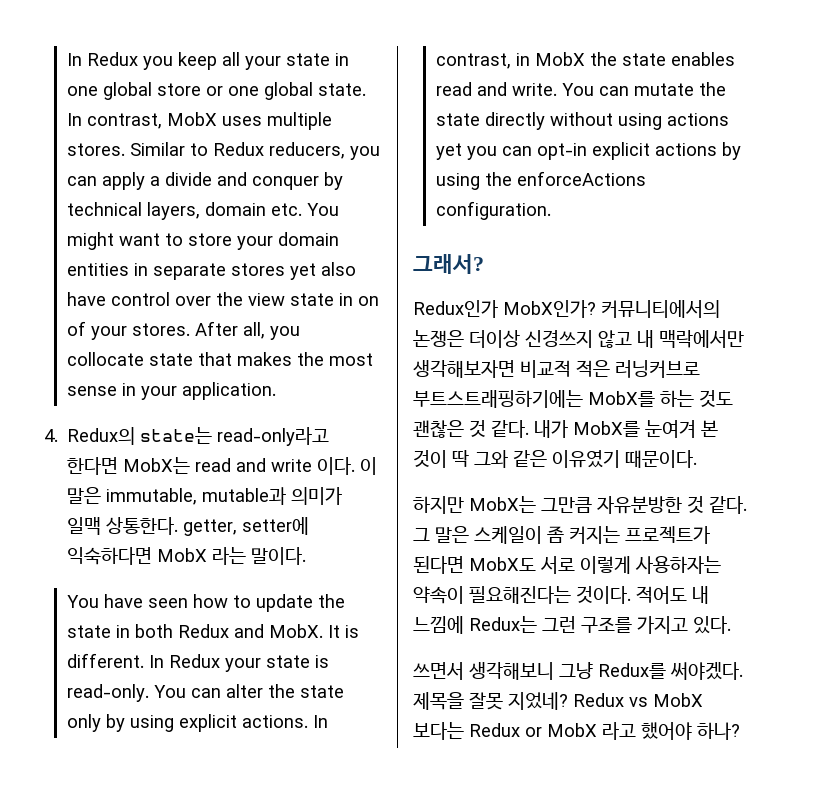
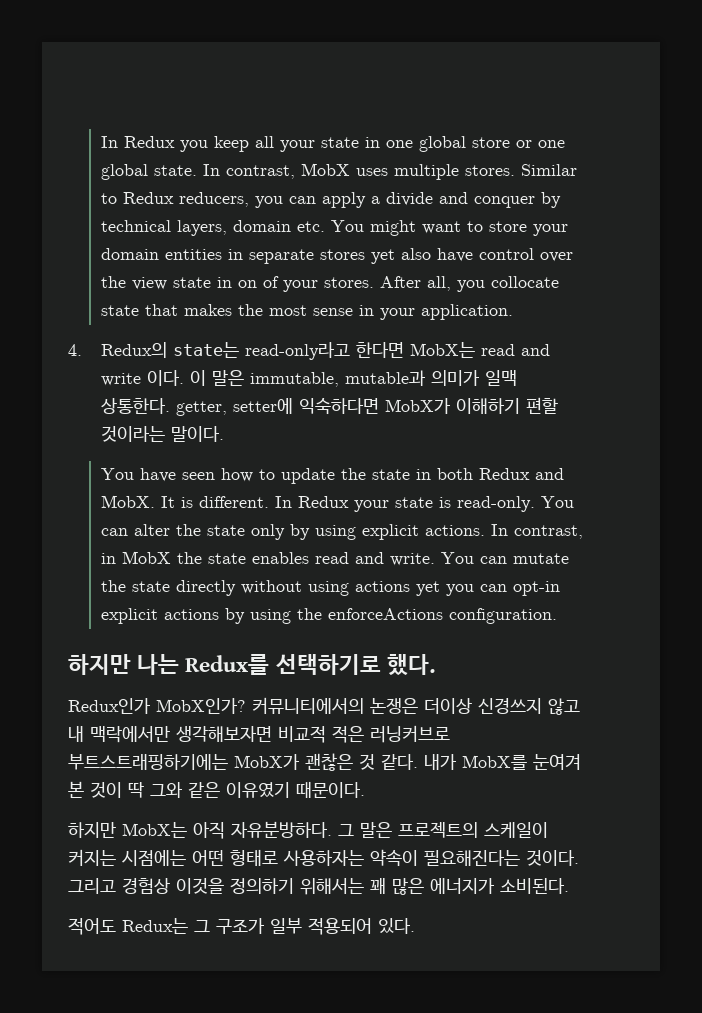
[157,547,247,565] MobX 라는 -> [385,397,559,414] [101,426,166,442] MobX가 이해하기 편할 것이라는
[413,254,484,274] 그래서? -> [68,654,436,676] 하지만 나는 Redux를 선택하기로 했다.
[588,390,733,407] MobX를 하는 것도 -> [234,754,300,770] MobX가
[541,496,747,514] [413,526,710,544] [413,556,721,574] [413,586,709,604] [413,616,731,634] [413,662,743,680] [413,692,703,710] [413,722,740,740] 그만큼 자유분방한 것 같다. 그 말은 스케일이 좀 커지는 프로젝트가 된다면 MobX도 서로 이렇게 사용하자는 약속이 필요해진다는 것이다. 적어도 내 느낌에 Redux는 그런 구조를 가지고 있다. // 쓰면서 생각해보니 그냥 Redux를 써야겠다. 제목을 잘못 지었네? Redux vs MobX 보다는 Redux or MobX 라고 했어야 하나? -> [193,821,548,839] [68,849,579,867] [68,878,569,895] [68,918,415,935] 아직 자유분방하다. 그 말은 프로젝트의 스케일이 커지는 시점에는 어떤 형태로 사용하자는 약속이 필요해진다는 것이다. 그리고 경험상 이것을 정의하기 위해서는 꽤 많은 에너지가 소비된다. // 적어도 Redux는 그 구조가 일부 적용되어 있다.

